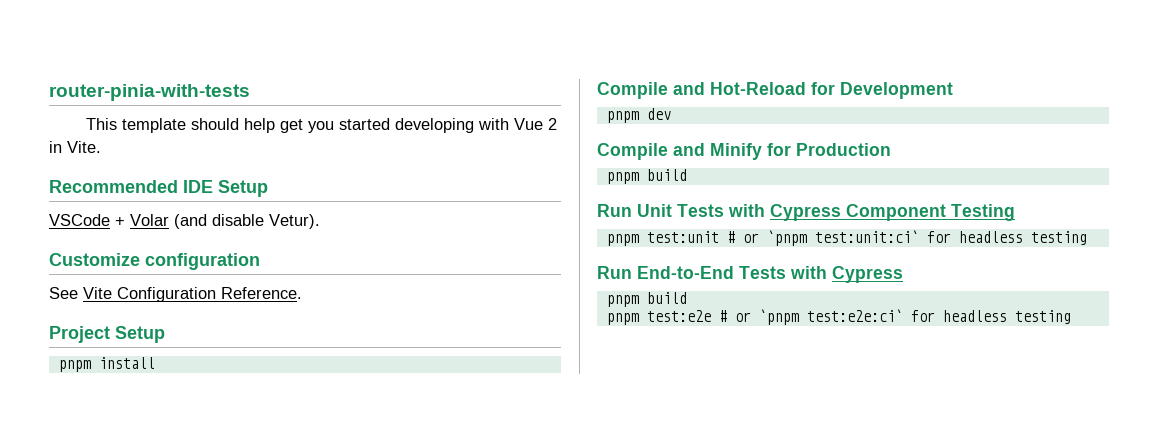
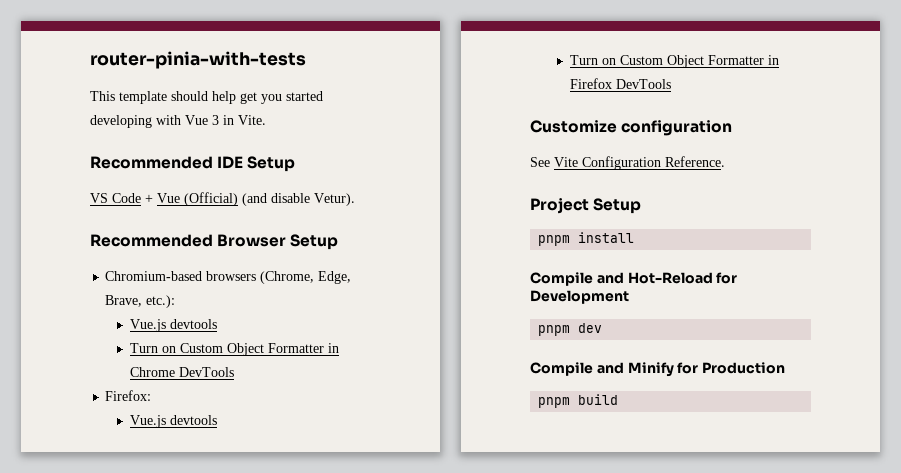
[548,118,558,130] 2 -> [212,115,219,125] 3
[49,214,320,229] VSCode + Volar (and disable Vetur). -> [90,192,355,206] [90,234,339,250] [105,271,352,284] [105,295,176,308] [129,319,217,332] [129,343,339,356] [129,367,234,377] [105,390,152,401] [129,415,217,428] [569,55,779,68] [569,78,671,89] VS Code + Vue (Official) (and disable Vetur). // Recommended Browser Setup // Chromium-based browsers (Chrome, Edge, Brave, etc.): // Vue.js devtools // Turn on Custom Object Formatter in Chrome DevTools // Firefox: // Vue.js devtools // Turn on Custom Object Formatter in Firefox DevTools
[597,204,1015,221] [606,230,1087,246] [597,266,903,283] [606,292,687,307] [606,309,1071,325] // Run Unit Tests with Cypress Component Testing // pnpm test:unit # or `pnpm test:unit:ci` for headless testing // Run End-to-End Tests with Cypress // pnpm build // pnpm test:e2e # or `pnpm test:e2e:ci` for headless testing -> (619, 399) none

